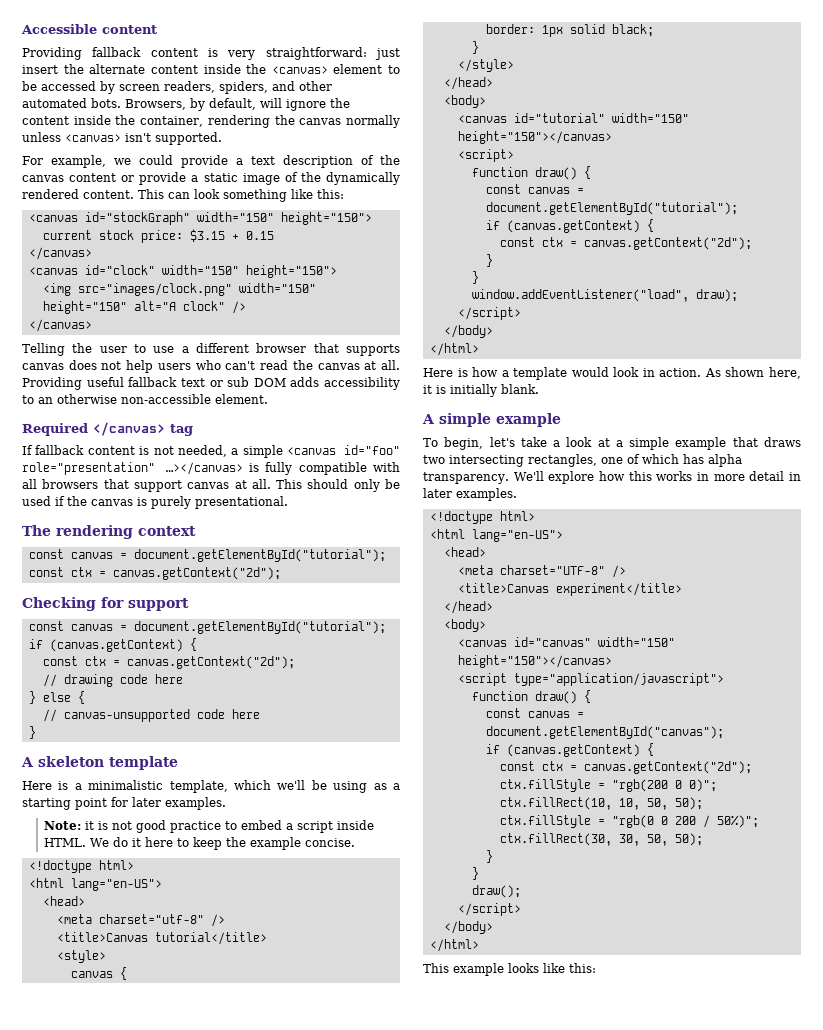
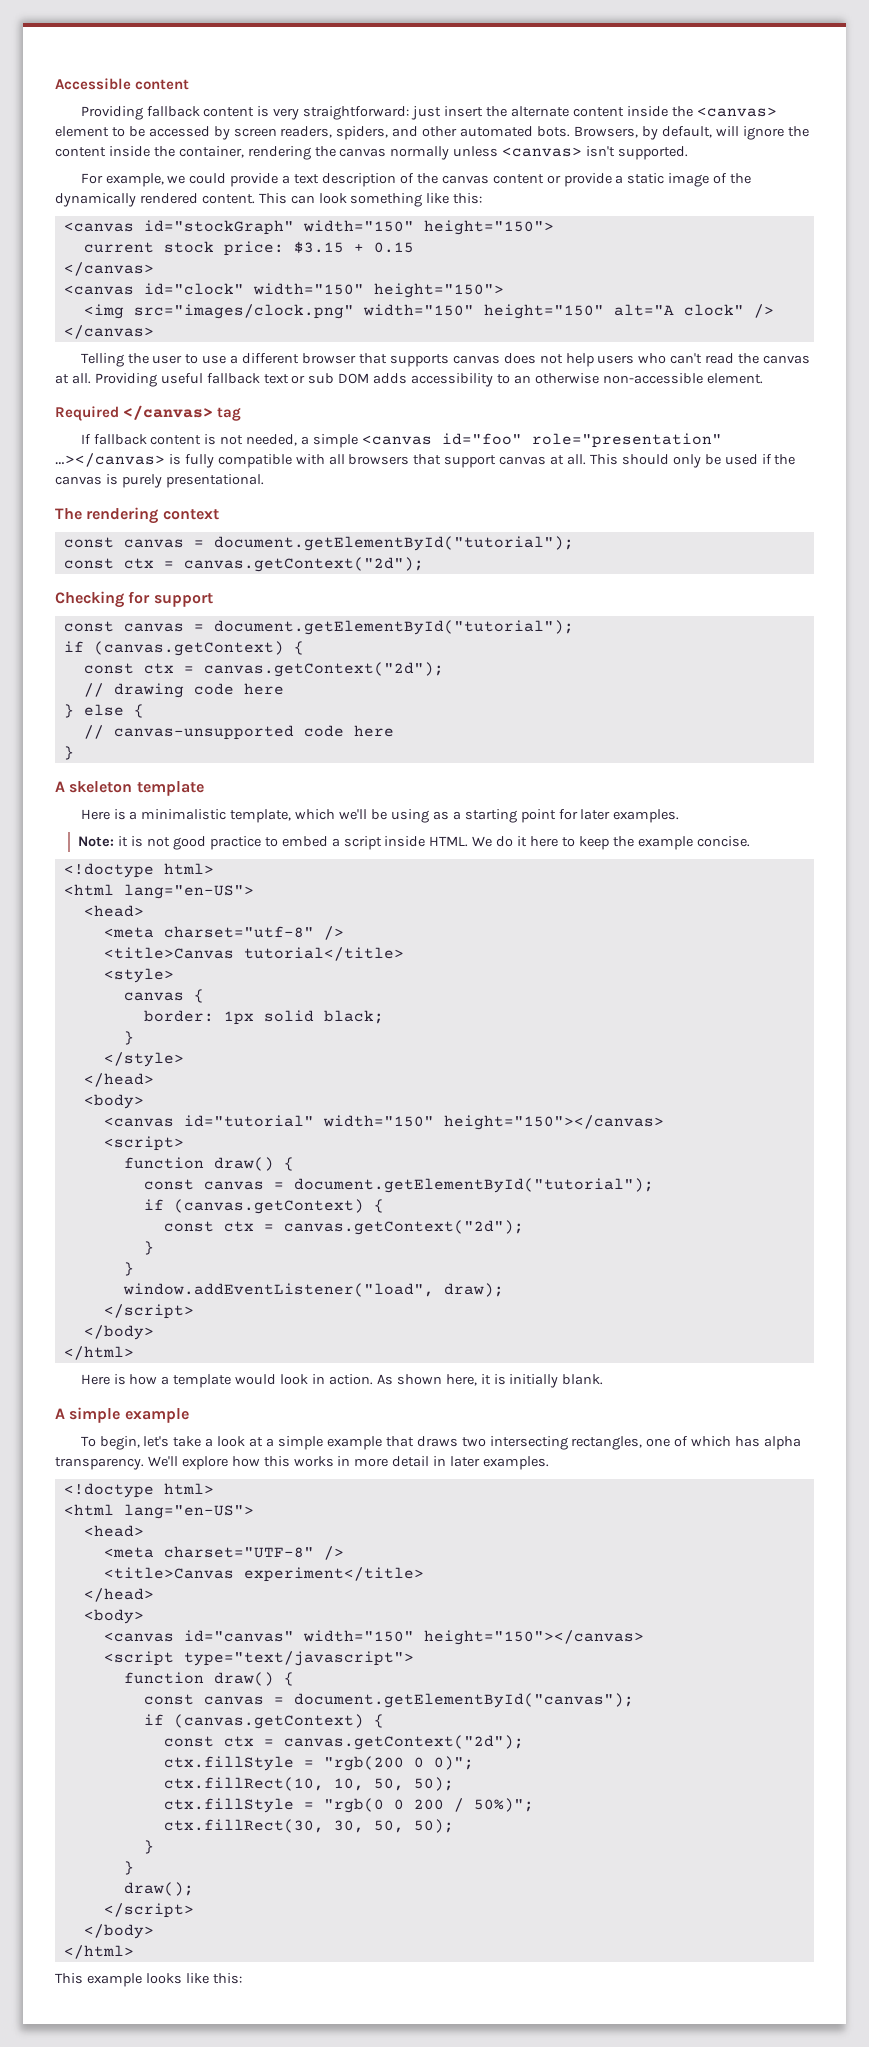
[513,673,724,686] type="application/javascript"> -> [183,1651,414,1666] type="text/javascript">

